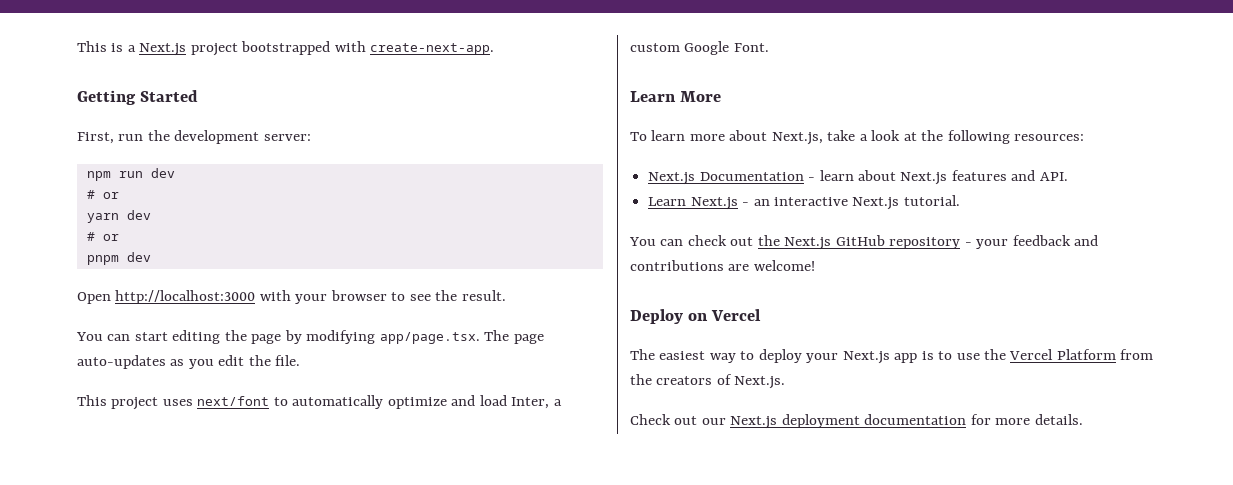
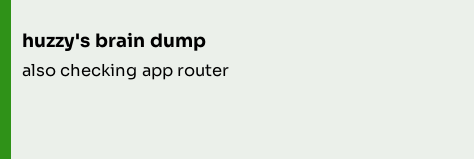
[77,41,495,56] [77,90,199,105] [77,130,311,144] [86,168,175,181] [86,190,119,199] [86,210,151,223] [86,232,119,241] [86,252,151,265] [77,290,506,304] [76,330,544,344] [77,355,301,369] [77,395,562,410] [630,41,769,55] [630,91,722,102] [630,130,1085,145] [648,170,1068,185] [648,195,960,210] [629,235,1099,250] [630,260,815,271] [630,309,762,324] [630,349,1154,364] [630,374,786,389] [630,414,1083,429] This is a Next.js project bootstrapped with create-next-app. // Getting Started // First, run the development server: // npm run dev // # or // yarn dev // # or // pnpm dev // Open http://localhost:3000 with your browser to see the result. // You can start editing the page by modifying app/page.tsx. The page auto-updates as you edit the file. // This project uses next/font to automatically optimize and load Inter, a custom Google Font. // Learn More // To learn more about Next.js, take a look at the following resources: // Next.js Documentation - learn about Next.js features and API. // Learn Next.js - an interactive Next.js tutorial. // You can check out the Next.js GitHub repository - your feedback and contributions are welcome! // Deploy on Vercel // The easiest way to deploy your Next.js app is to use the Vercel Platform from the creators of Next.js. // Check out our Next.js deployment documentation for more details. -> [22,32,206,52] [22,63,230,80] huzzy's brain dump // also checking app router

